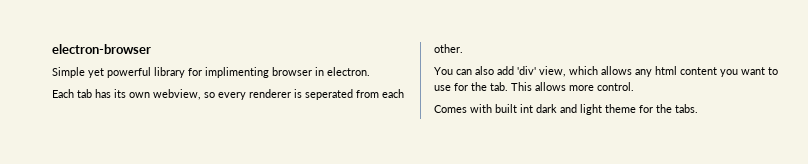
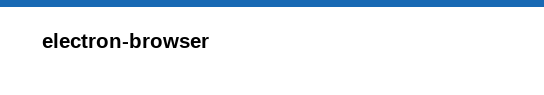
[52,67,370,78] [52,89,404,100] [434,44,463,53] [434,66,778,77] [434,82,634,91] [434,104,698,115] // Simple yet powerful library for implimenting browser in electron. // Each tab has its own webview, so every renderer is seperated from each other. // You can also add 'div' view, which allows any html content you want to use for the tab. This allows more control. // Comes with built int dark and light theme for the tabs. -> (209, 40) none

